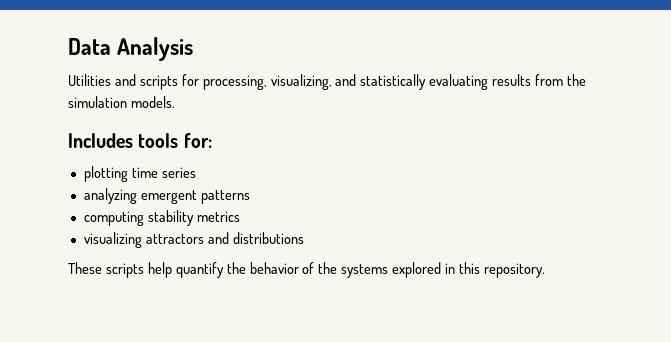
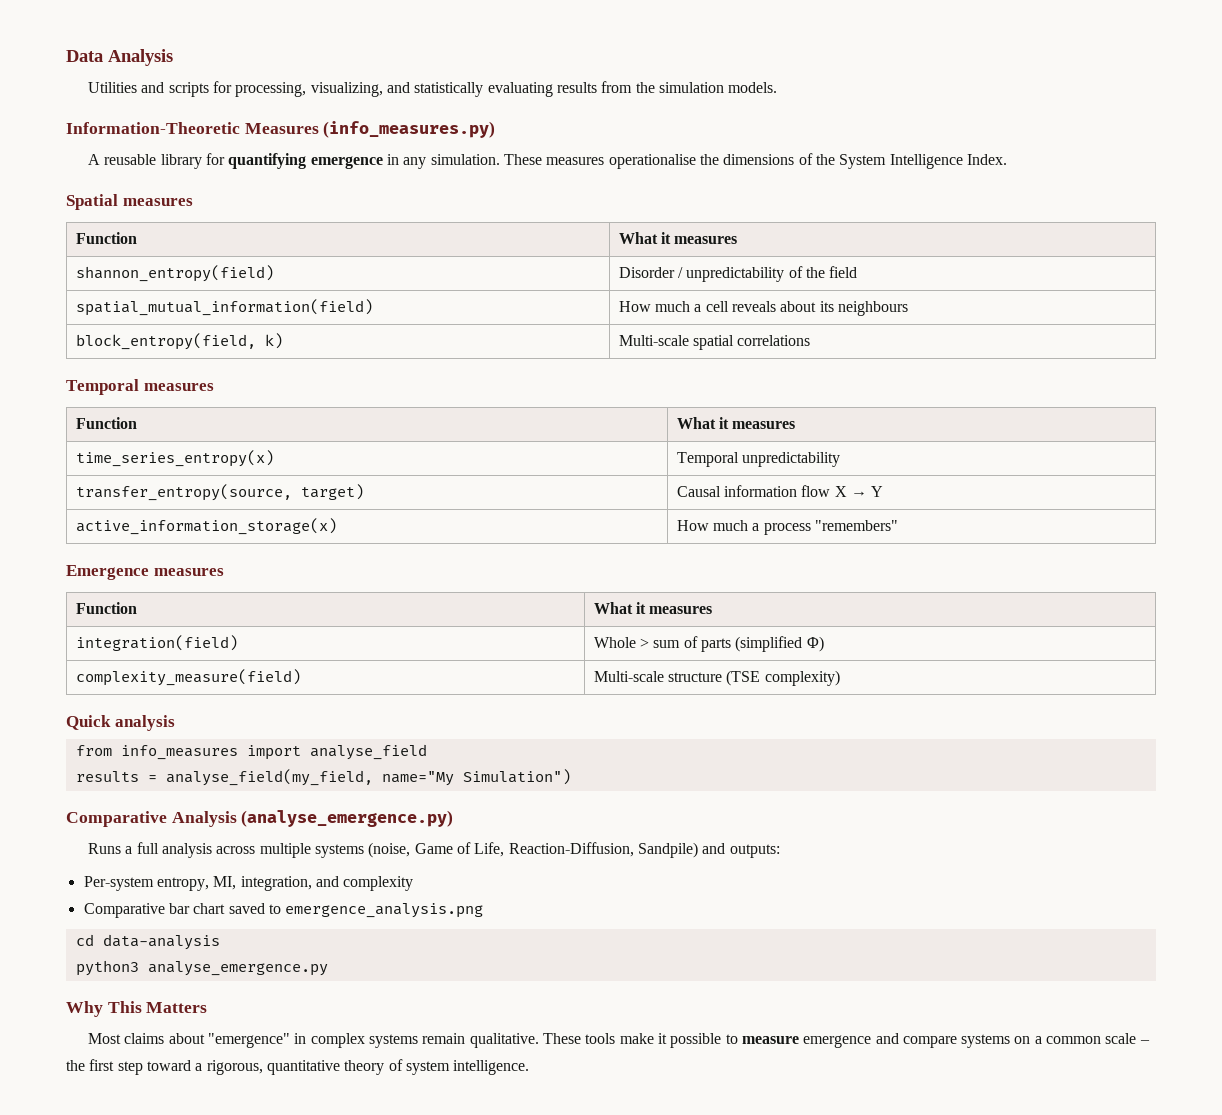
[68,133,212,148] [83,166,196,182] [83,188,250,204] [83,210,240,226] [83,232,304,248] [68,262,545,278] Includes tools for: // plotting time series // analyzing emergent patterns // computing stability metrics // visualizing attractors and distributions // These scripts help quantify the behavior of the systems explored in this repository. -> [66,121,496,138] [88,153,1007,169] [66,194,193,210] [75,232,137,244] [618,232,738,244] [75,265,274,282] [618,266,858,282] [75,299,373,316] [618,301,908,316] [75,333,283,350] [618,335,811,350] [66,379,214,395] [75,417,137,429] [676,417,796,429] [75,450,274,467] [676,452,841,467] [75,484,364,501] [676,485,884,497] [75,518,337,535] [676,520,898,535] [66,565,224,580] [75,602,137,614] [593,602,713,614] [75,635,238,651] [593,636,824,652] [75,669,301,686] [593,670,840,686] [66,715,175,731] [75,744,427,760] [75,769,571,786] [66,810,454,827] [88,842,780,858] [83,876,414,891] [83,903,484,918] [75,934,220,950] [75,960,328,976] [66,1001,208,1017] [88,1033,1150,1048] [66,1059,530,1075] Information-Theoretic Measures (info_measures.py) // A reusable library for quantifying emergence in any simulation. These measures operationalise the dimensions of the System Intelligence Index. // Spatial measures // Function | What it measures // shannon_entropy(field) | Disorder / unpredictability of the field // spatial_mutual_information(field) | How much a cell reveals about its neighbours // block_entropy(field, k) | Multi-scale spatial correlations // Temporal measures // Function | What it measures // time_series_entropy(x) | Temporal unpredictability // transfer_entropy(source, target) | Causal information flow X → Y // active_information_storage(x) | How much a process "remembers" // Emergence measures // Function | What it measures // integration(field) | Whole > sum of parts (simplified Φ) // complexity_measure(field) | Multi-scale structure (TSE complexity) // Quick analysis // from info_measures import analyse_field // results = analyse_field(my_field, name="My Simulation") // Comparative Analysis (analyse_emergence.py) // Runs a full analysis across multiple systems (noise, Game of Life, Reaction-Diffusion, Sandpile) and outputs: // Per-system entropy, MI, integration, and complexity // Comparative bar chart saved to emergence_analysis.png // cd data-analysis // python3 analyse_emergence.py // Why This Matters // Most claims about "emergence" in complex systems remain qualitative. These tools make it possible to measure emergence and compare systems on a common scale – the first step toward a rigorous, quantitative theory of system intelligence.

